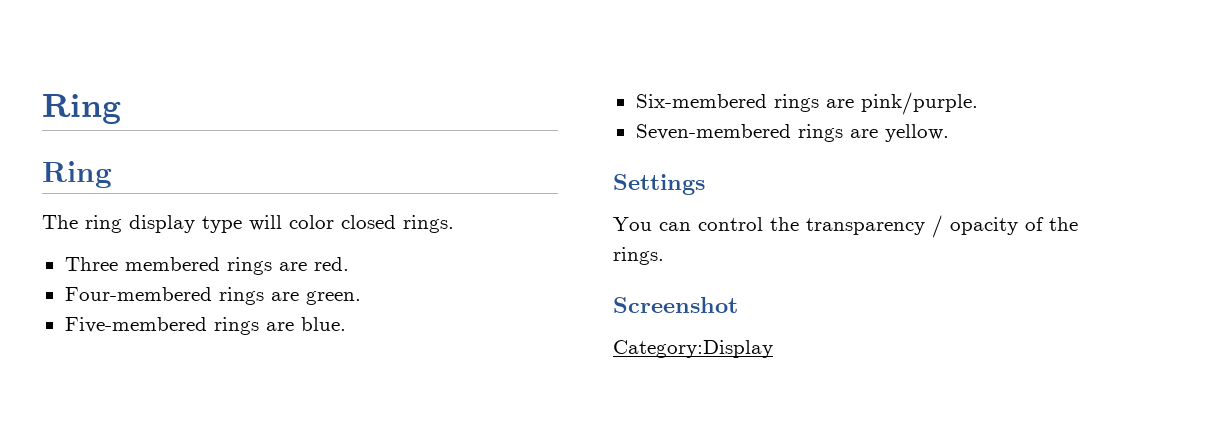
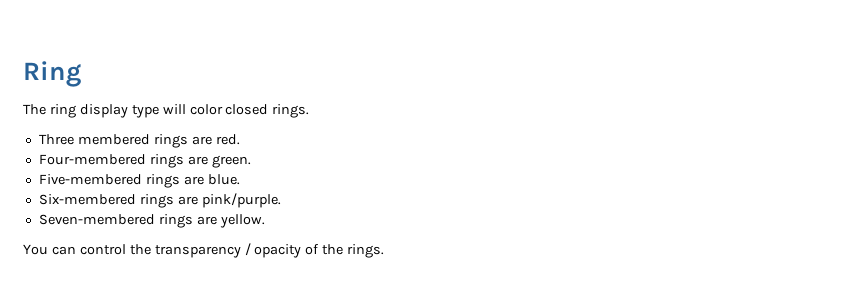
[42,94,121,124] [42,161,112,188] Ring // Ring -> [23,61,81,87] Ring
[613,174,705,195] // Settings -> (265, 221) none
[613,297,738,313] [613,340,773,358] // Screenshot // Category:Display -> (385, 251) none

